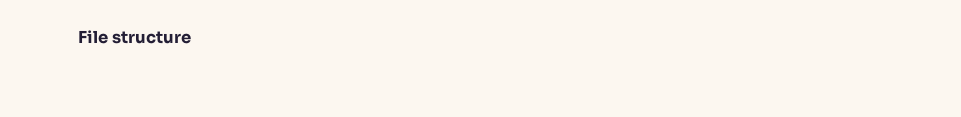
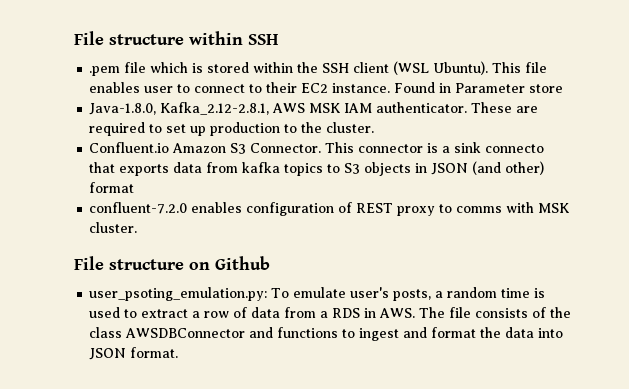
[78,30,192,44] File structure -> [74,31,278,45] [89,61,548,76] [89,82,564,93] [89,102,539,115] [89,122,375,136] [89,142,545,154] [89,161,545,176] [89,182,135,193] [89,202,571,216] [89,222,138,233] [74,256,270,270] [89,287,546,301] [89,307,572,318] [89,327,564,341] [89,347,179,360] File structure within SSH // .pem file which is stored within the SSH client (WSL Ubuntu). This file enables user to connect to their EC2 instance. Found in Parameter store // Java-1.8.0, Kafka_2.12-2.8.1, AWS MSK IAM authenticator. These are required to set up production to the cluster. // Confluent.io Amazon S3 Connector. This connector is a sink connecto that exports data from kafka topics to S3 objects in JSON (and other) format // confluent-7.2.0 enables configuration of REST proxy to comms with MSK cluster. // File structure on Github // user_psoting_emulation.py: To emulate user's posts, a random time is used to extract a row of data from a RDS in AWS. The file consists of the class AWSDBConnector and functions to ingest and format the data into JSON format.

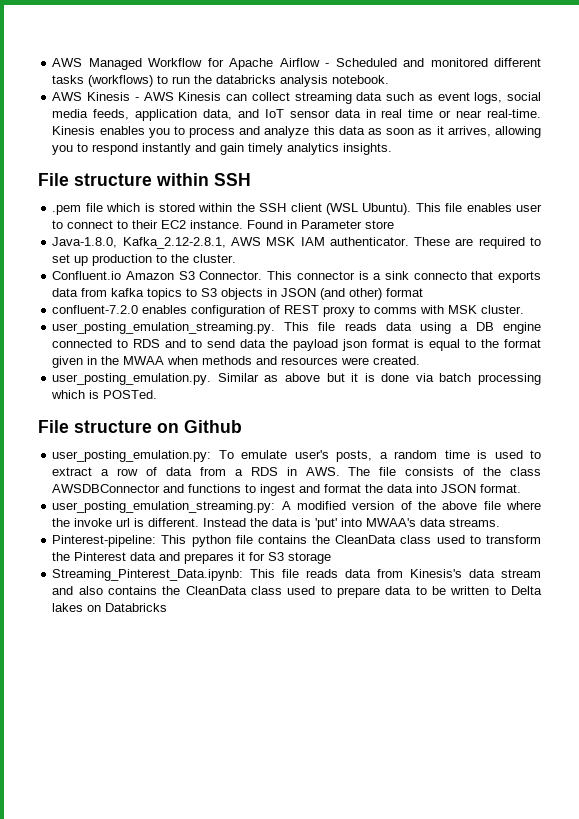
(74, 38) none -> [52,58,542,70] [52,75,390,87] [52,92,541,104] [52,109,541,121] [52,126,541,138] [52,143,393,155] AWS Managed Workflow for Apache Airflow - Scheduled and monitored different tasks (workflows) to run the databricks analysis notebook. // AWS Kinesis - AWS Kinesis can collect streaming data such as event logs, social media feeds, application data, and IoT sensor data in real time or near real-time. Kinesis enables you to process and analyze this data as soon as it arrives, allowing you to respond instantly and gain timely analytics insights. //
(138, 227) none -> [52,322,541,334] [52,339,542,351] [52,356,421,368] [52,373,541,385] [51,390,158,399] // user_posting_emulation_streaming.py. This file reads data using a DB engine connected to RDS and to send data the payload json format is equal to the format given in the MWAA when methods and resources were created. // user_posting_emulation.py. Similar as above but it is done via batch processing which is POSTed.
[89,287,268,301] user_psoting_emulation.py: -> [52,450,212,462] user_posting_emulation.py:
(179, 352) none -> [52,501,541,513] [52,518,501,530] [52,535,541,547] [52,552,332,564] [52,569,541,581] [52,586,542,598] [52,603,168,612] // user_posting_emulation_streaming.py: A modified version of the above file where the invoke url is different. Instead the data is 'put' into MWAA's data streams. // Pinterest-pipeline: This python file contains the CleanData class used to transform the Pinterest data and prepares it for S3 storage // Streaming_Pinterest_Data.ipynb: This file reads data from Kinesis's data stream and also contains the CleanData class used to prepare data to be written to Delta lakes on Databricks

